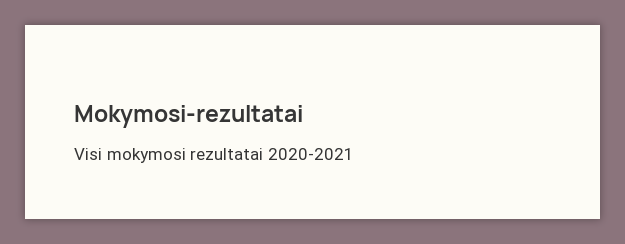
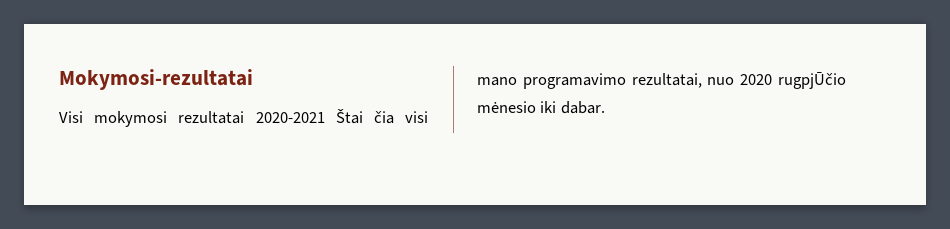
(354, 154) none -> [335,109,429,124] [477,72,846,89] [477,101,605,114] Štai čia visi mano programavimo rezultatai, nuo 2020 rugpjŪčio mėnesio iki dabar.

